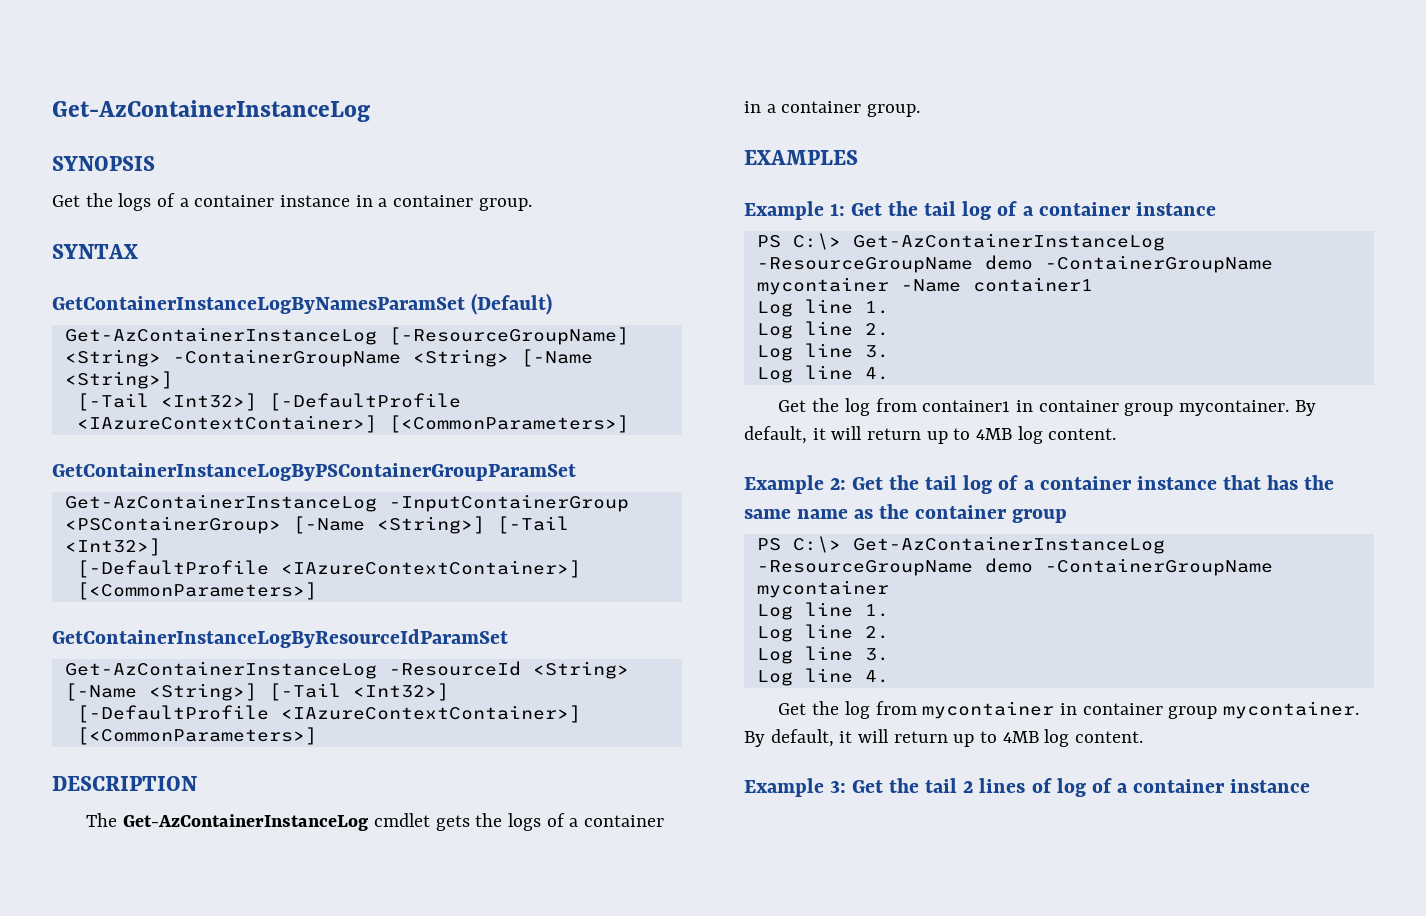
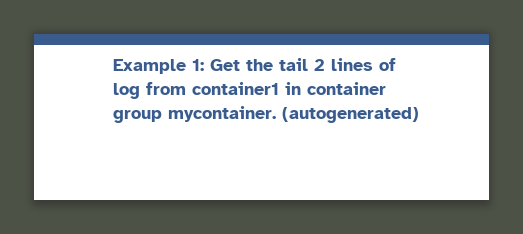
[52,100,370,122] [52,156,155,171] [52,193,532,211] [52,244,138,259] [52,293,553,315] [64,327,629,345] [64,349,593,367] [64,371,173,389] [76,393,461,411] [76,415,629,433] [52,463,576,481] [64,494,629,512] [64,516,569,534] [64,538,161,556] [76,560,581,578] [76,582,317,600] [52,629,508,648] [64,661,629,679] [64,683,449,701] [76,705,581,723] [76,727,317,745] [52,776,197,791] [86,813,664,831] [744,101,921,117] [744,150,858,165] Get-AzContainerInstanceLog // SYNOPSIS // Get the logs of a container instance in a container group. // SYNTAX // GetContainerInstanceLogByNamesParamSet (Default) // Get-AzContainerInstanceLog [-ResourceGroupName] <String> -ContainerGroupName <String> [-Name <String>] // [-Tail <Int32>] [-DefaultProfile <IAzureContextContainer>] [<CommonParameters>] // GetContainerInstanceLogByPSContainerGroupParamSet // Get-AzContainerInstanceLog -InputContainerGroup <PSContainerGroup> [-Name <String>] [-Tail <Int32>] // [-DefaultProfile <IAzureContextContainer>] [<CommonParameters>] // GetContainerInstanceLogByResourceIdParamSet // Get-AzContainerInstanceLog -ResourceId <String> [-Name <String>] [-Tail <Int32>] // [-DefaultProfile <IAzureContextContainer>] [<CommonParameters>] // DESCRIPTION // The Get-AzContainerInstanceLog cmdlet gets the logs of a container in a container group. // EXAMPLES // -> (113, 66) none
[962,201,1216,220] [756,233,1165,251] [756,255,1273,273] [756,277,1093,295] [756,299,889,317] [756,321,889,339] [756,343,889,361] [756,365,889,383] [778,398,840,412] log of a container instance // PS C:\> Get-AzContainerInstanceLog -ResourceGroupName demo -ContainerGroupName mycontainer -Name container1 // Log line 1. // Log line 2. // Log line 3. // Log line 4. // Get the -> [314,58,396,71] 2 lines of
[1294,400,1316,416] [744,426,1117,444] [744,475,1334,494] [744,504,1068,523] [756,536,1165,554] [756,558,1273,576] [756,580,889,598] [756,602,889,620] [756,624,889,642] [756,646,889,664] [756,668,889,686] [778,701,1359,719] [744,729,1144,747] [744,778,1310,797] By default, it will return up to 4MB log content. // Example 2: Get the tail log of a container instance that has the same name as the container group // PS C:\> Get-AzContainerInstanceLog -ResourceGroupName demo -ContainerGroupName mycontainer // Log line 1. // Log line 2. // Log line 3. // Log line 4. // Get the log from mycontainer in container group mycontainer. By default, it will return up to 4MB log content. // Example 3: Get the tail 2 lines of log of a container instance -> [282,107,419,123] (autogenerated)

